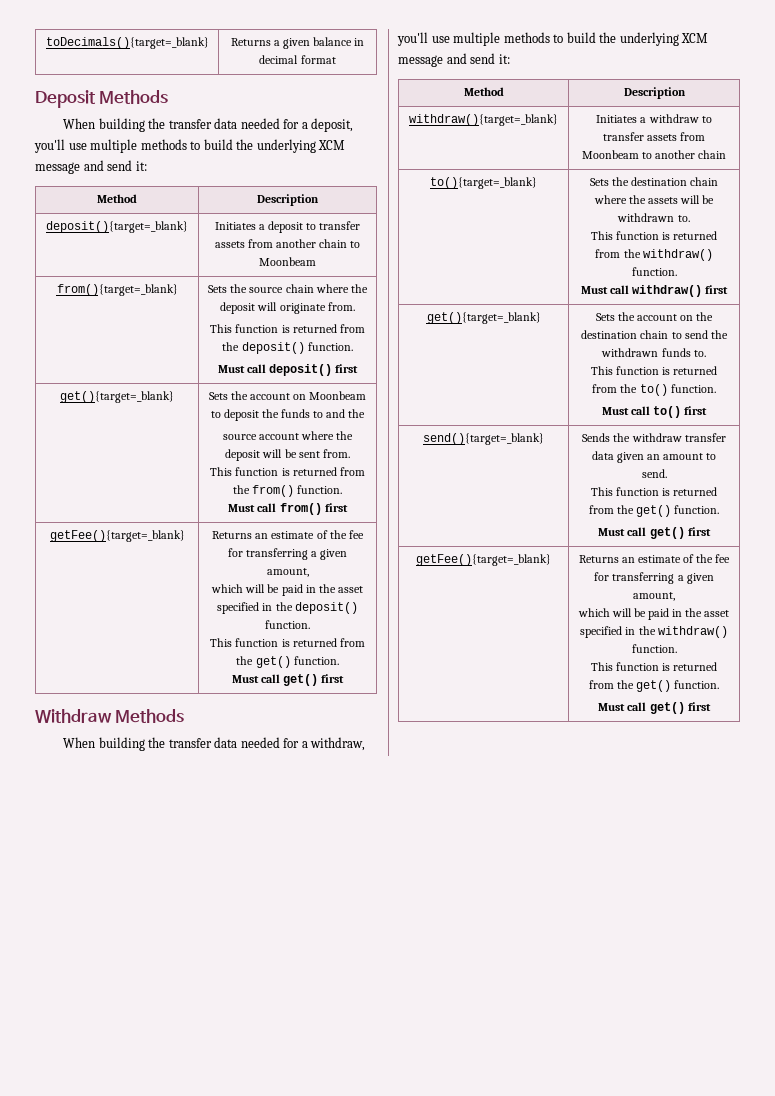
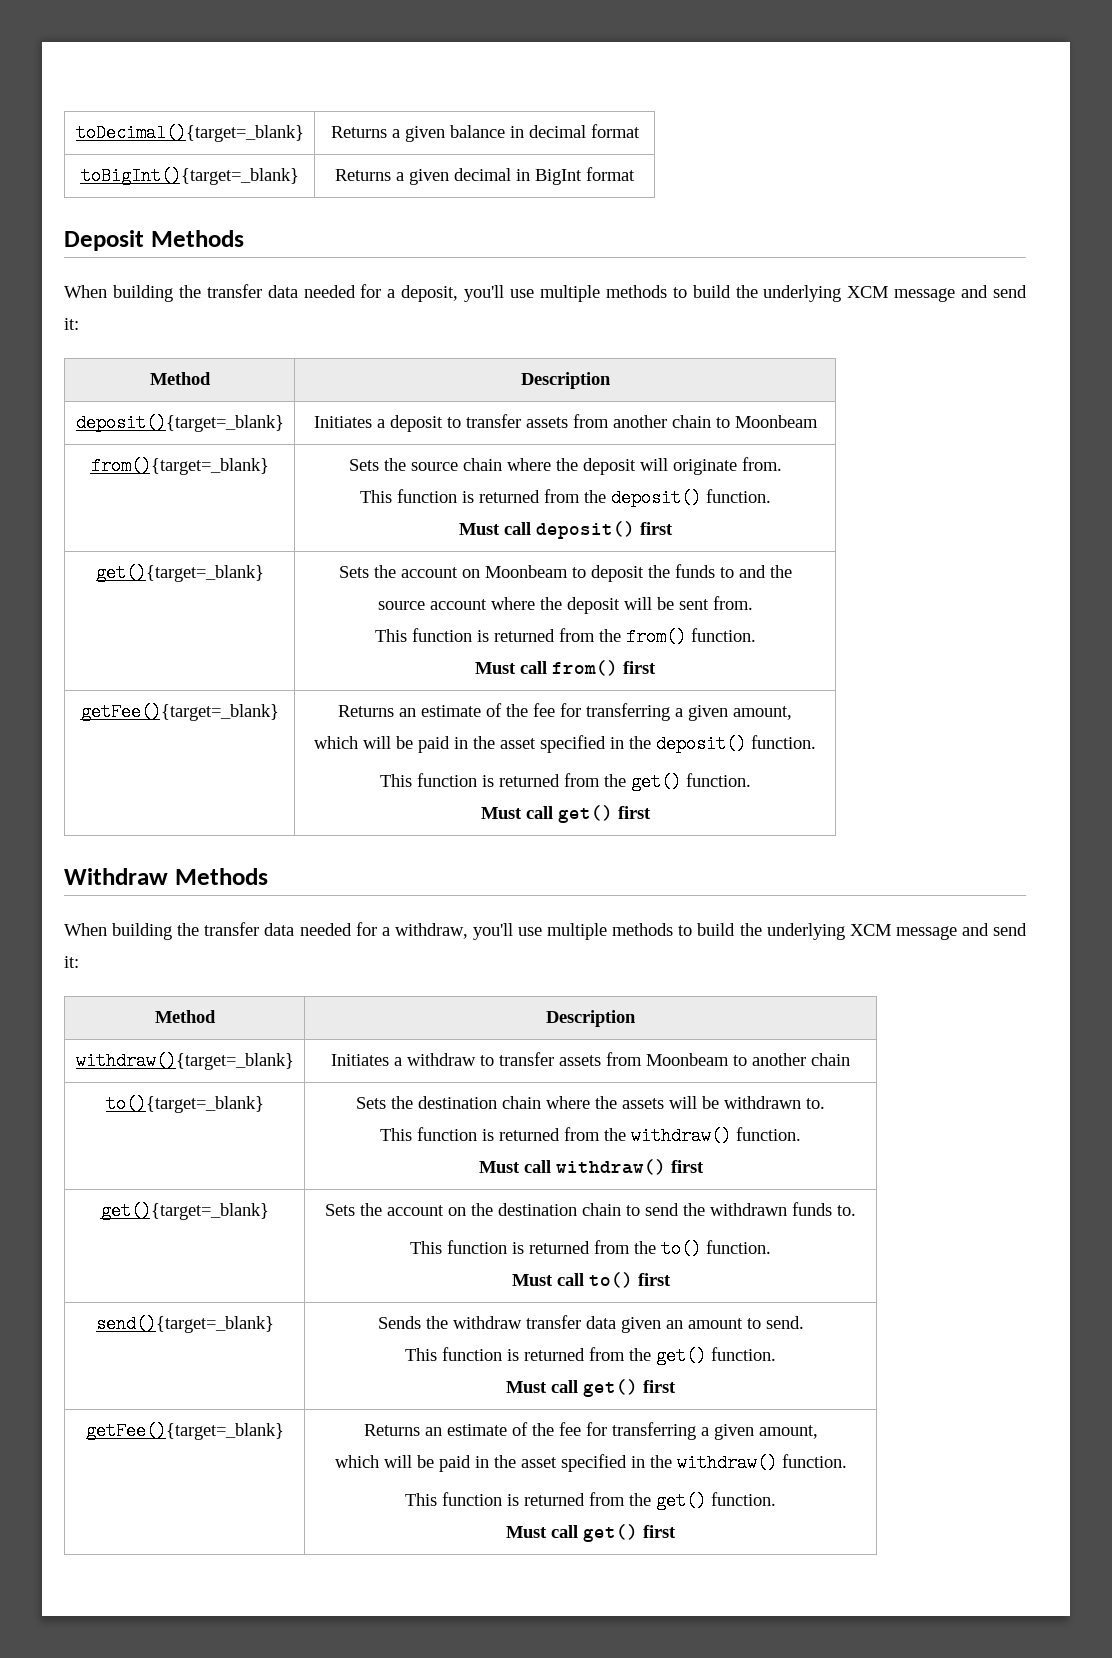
[45,37,209,49] toDecimals(){target=_blank} -> [75,124,304,142] toDecimal(){target=_blank}
(336, 59) none -> [80,167,299,185] [335,167,635,185] // toBigInt(){target=_blank} | Returns a given decimal in BigInt format

